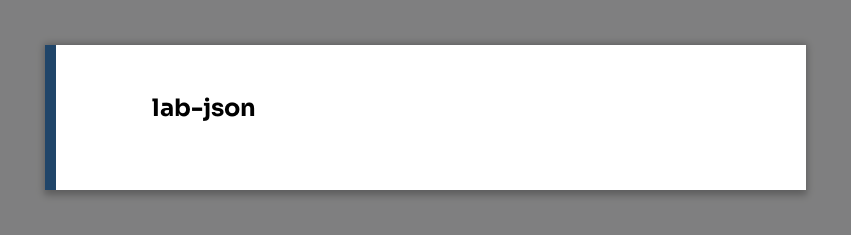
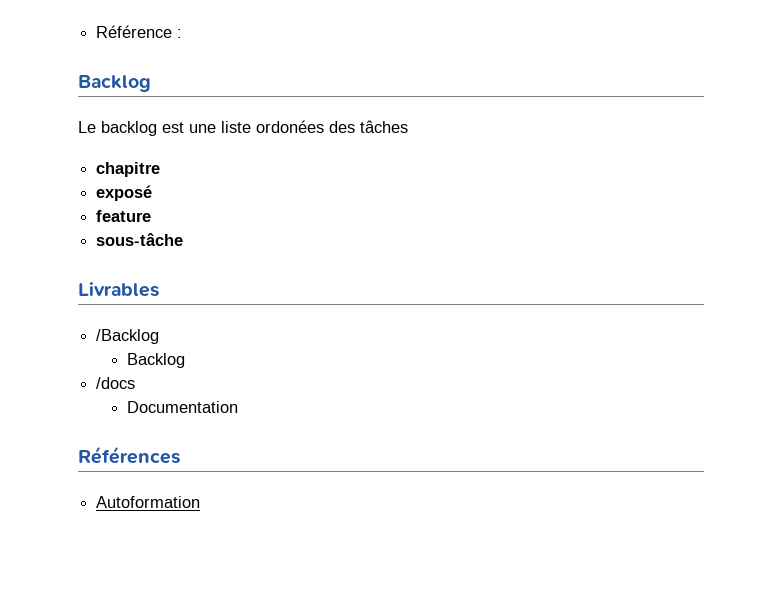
[152,97,256,121] lab-json -> [96,25,183,38] [78,75,151,92] [78,120,408,136] [96,162,161,177] [96,185,153,201] [96,210,152,222] [96,233,184,246] [78,282,159,297] [96,329,160,344] [127,353,186,368] [96,377,136,389] [127,401,239,413] [78,446,180,464] [96,496,201,508] Référence : // Backlog // Le backlog est une liste ordonées des tâches // chapitre // exposé // feature // sous-tâche // Livrables // /Backlog // Backlog // /docs // Documentation // Références // Autoformation

